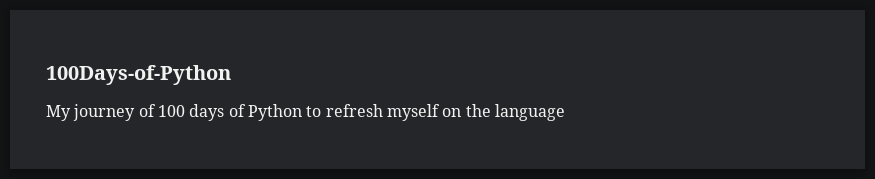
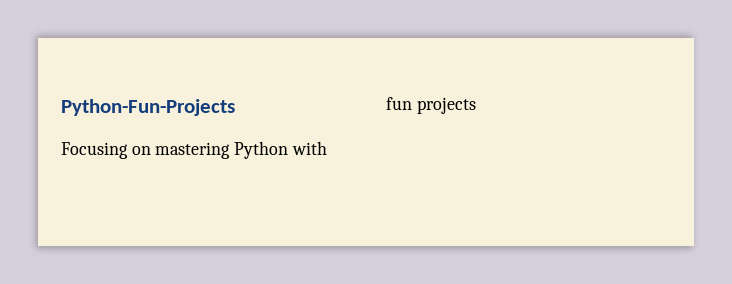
[46,65,231,85] [46,104,565,121] 100Days-of-Python // My journey of 100 days of Python to refresh myself on the language -> [61,99,235,116] [61,141,327,159] [386,97,476,114] Python-Fun-Projects // Focusing on mastering Python with fun projects

